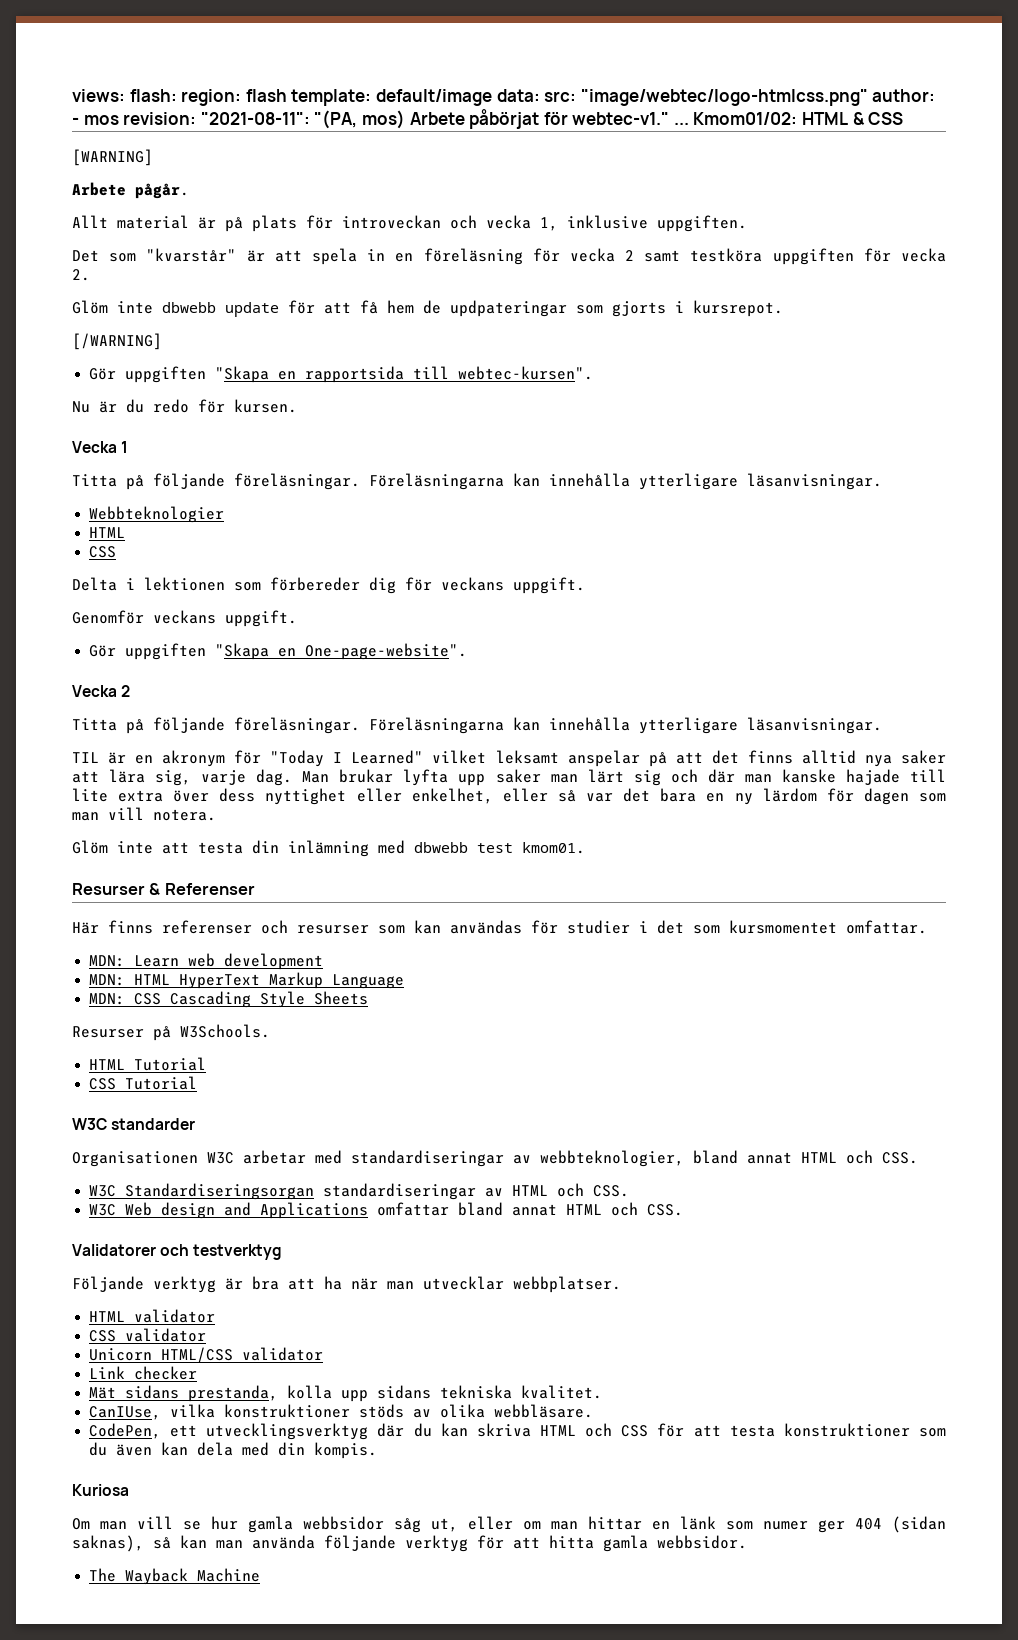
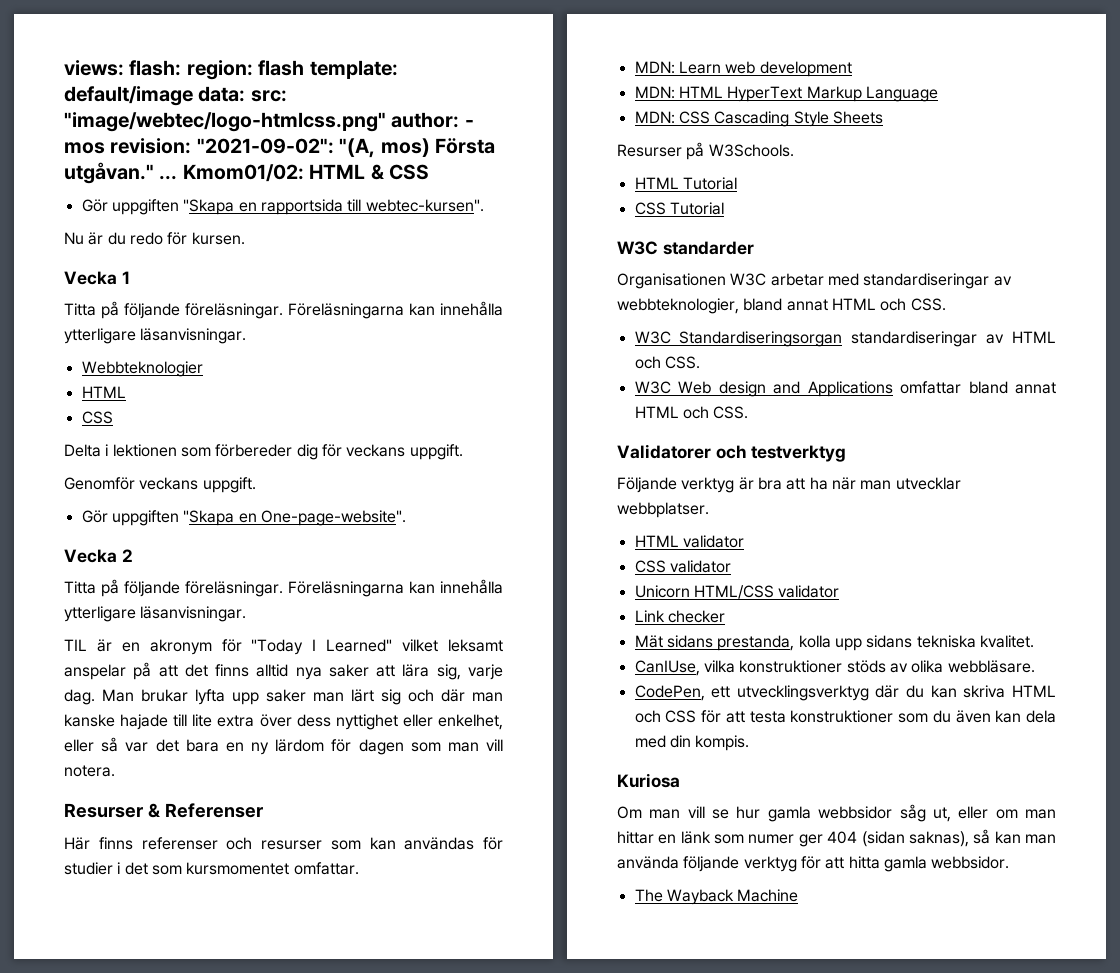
[200,109,670,129] "2021-08-11": "(PA, mos) Arbete påbörjat för webtec-v1." -> [196,138,495,158] [64,162,154,184] "2021-09-02": "(A, mos) Första utgåvan."
[72,149,153,166] [72,182,189,199] [72,215,747,232] [72,248,946,265] [72,269,90,281] [72,300,783,317] [72,333,162,350] // [WARNING] // Arbete pågår. // Allt material är på plats för introveckan och vecka 1, inklusive uppgiften. // Det som "kvarstår" är att spela in en föreläsning för vecka 2 samt testköra uppgiften för vecka 2. // Glöm inte dbwebb update för att få hem de updpateringar som gjorts i kursrepot. // [/WARNING] -> (429, 172) none
[72,840,585,857] // Glöm inte att testa din inlämning med dbwebb test kmom01. -> (115, 771) none

